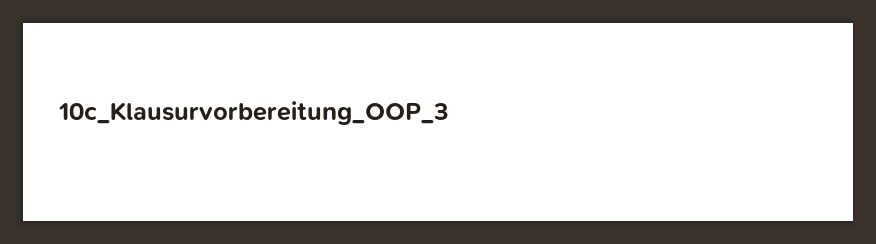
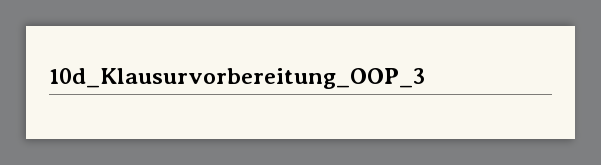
[58,101,449,125] 10c_Klausurvorbereitung_OOP_3 -> [49,68,425,89] 10d_Klausurvorbereitung_OOP_3

